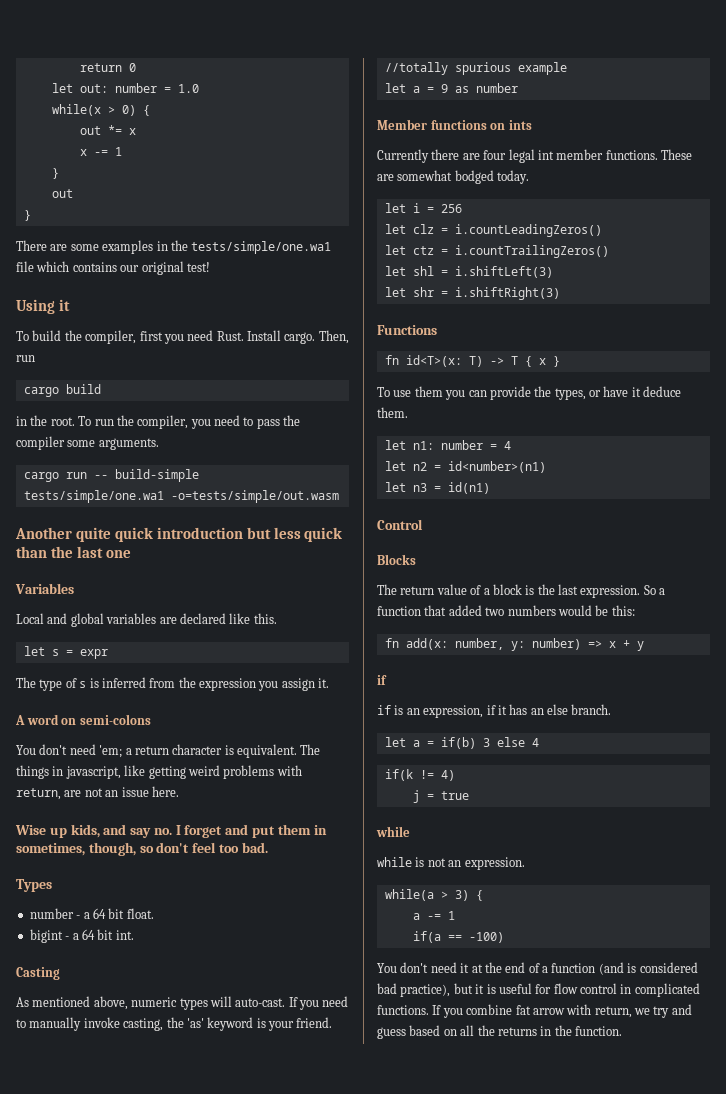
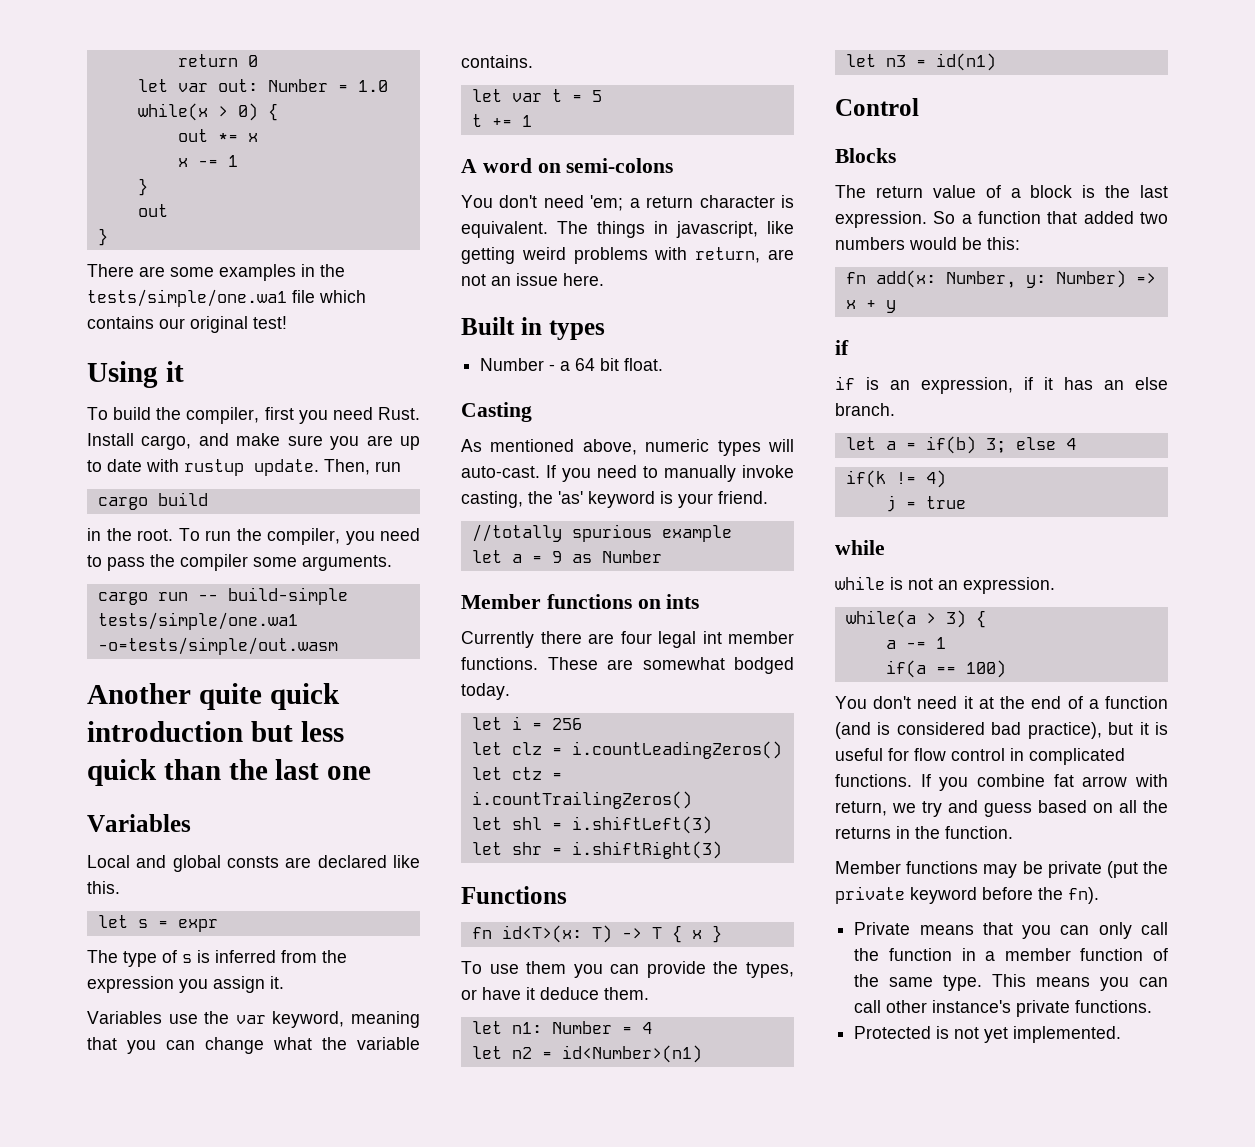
[79,83,157,93] out: number -> [177,79,328,92] var out: Number
[284,332,316,344] cargo. -> [141,433,420,450] [87,459,319,476] cargo, and make sure you are up to date with rustup update.
[106,613,157,624] variables -> [227,856,279,868] consts
(330, 683) none -> [87,1011,420,1028] [87,1037,420,1054] [461,55,533,68] [471,89,602,102] [471,114,532,127] // Variables use the var keyword, meaning that you can change what the variable contains. // let var t = 5 // t += 1
[15,824,327,838] [16,842,268,856] [16,879,52,892] [29,908,74,919] Wise up kids, and say no. I forget and put them in sometimes, though, so don't feel too bad. // Types // number -> [461,317,605,340] [480,358,545,371] Built in types // Number
[29,929,134,943] // bigint - a 64 bit int. -> (664, 364) none
[475,83,518,93] number -> [601,550,662,563] Number
[440,440,483,450] number -> [551,1021,612,1034] Number
[447,461,546,473] id<number>(n1) -> [561,1045,702,1063] id<Number>(n1)
[454,638,581,651] number, y: number) -> [945,270,1126,288] Number, y: Number)
[482,738,490,747] 3 -> [985,438,1006,453] 3;
[468,932,504,943] -100) -> [965,660,1006,678] 100)
(622, 1031) none -> [835,861,1168,878] [835,886,1099,904] [854,922,1168,939] [854,948,1168,961] [854,974,1168,991] [854,1000,1153,1017] [854,1026,1122,1043] // Member functions may be private (put the private keyword before the fn). // Private means that you can only call the function in a member function of the same type. This means you can call other instance's private functions. // Protected is not yet implemented.

